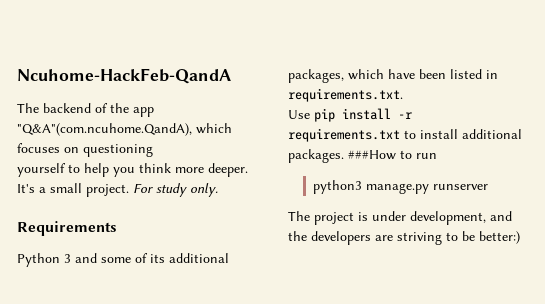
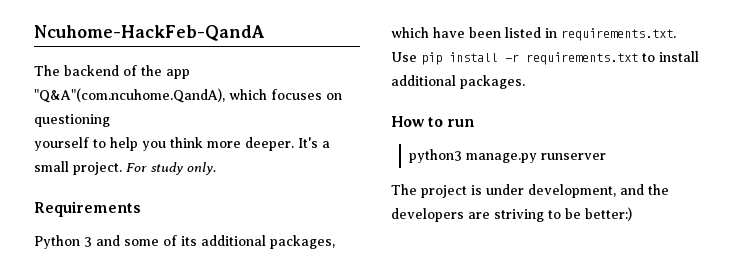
[348,150,396,160] ###How -> [391,116,424,127] // How

